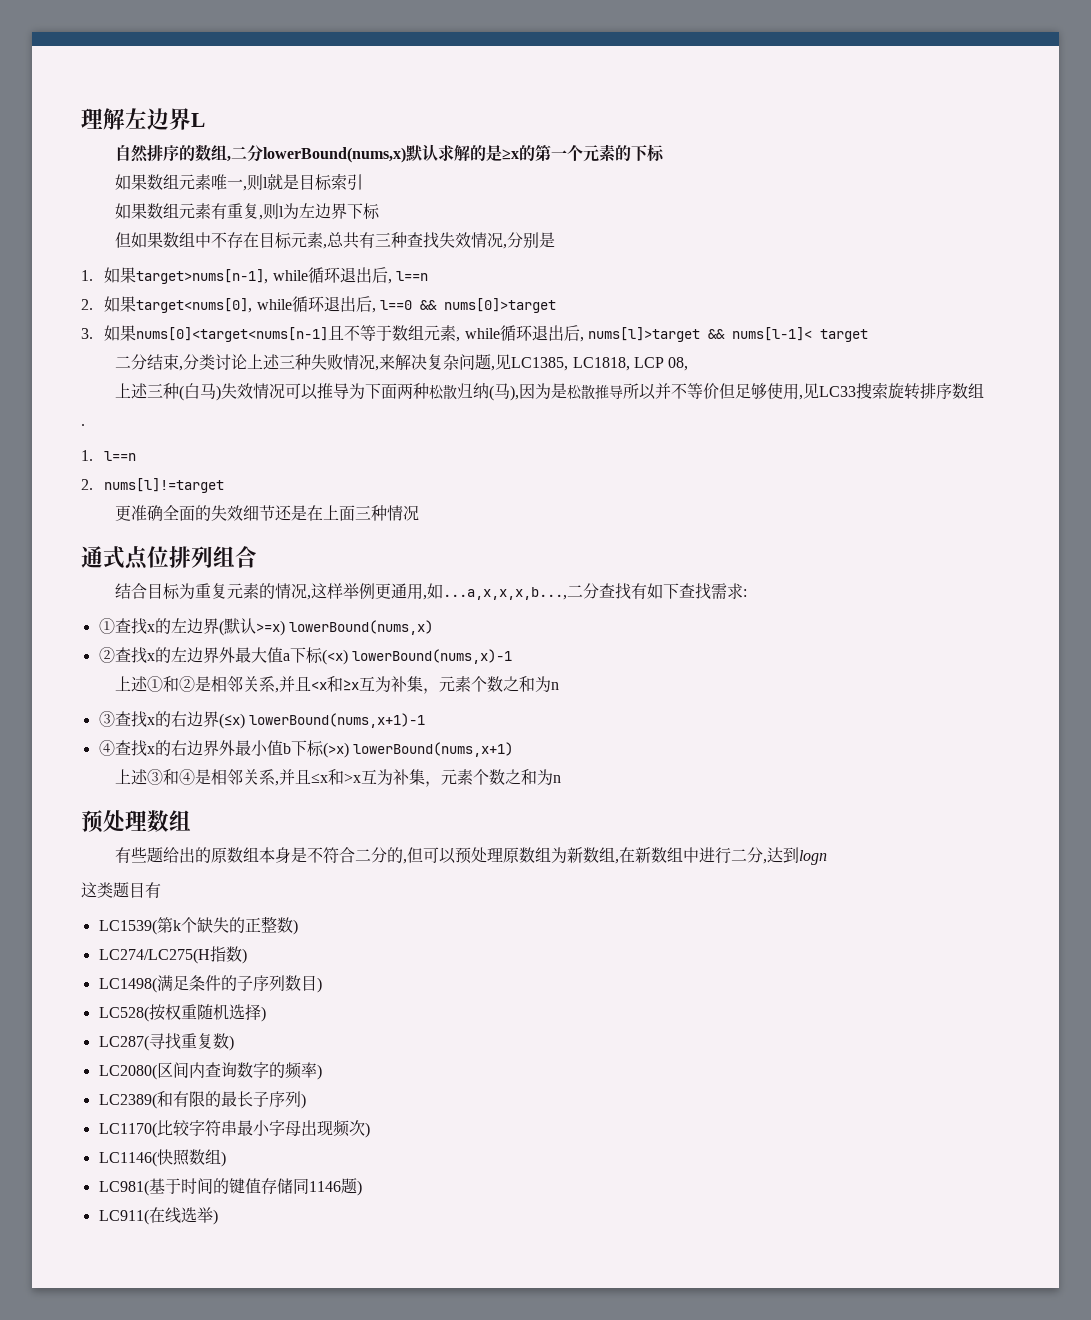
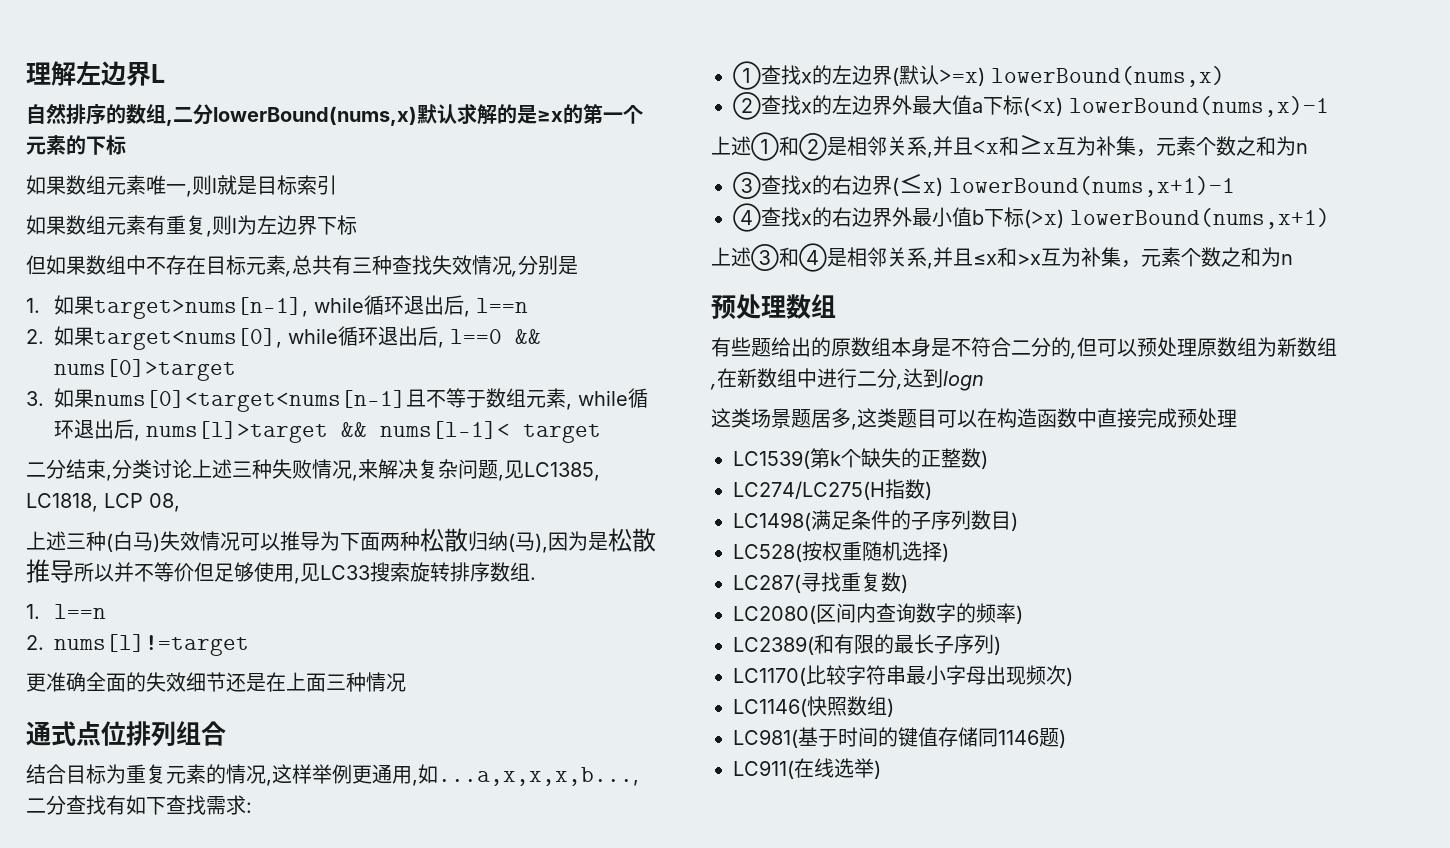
[113,882,161,898] 题目有 -> [751,408,1237,430] 场景题居多,这类题目可以在构造函数中直接完成预处理

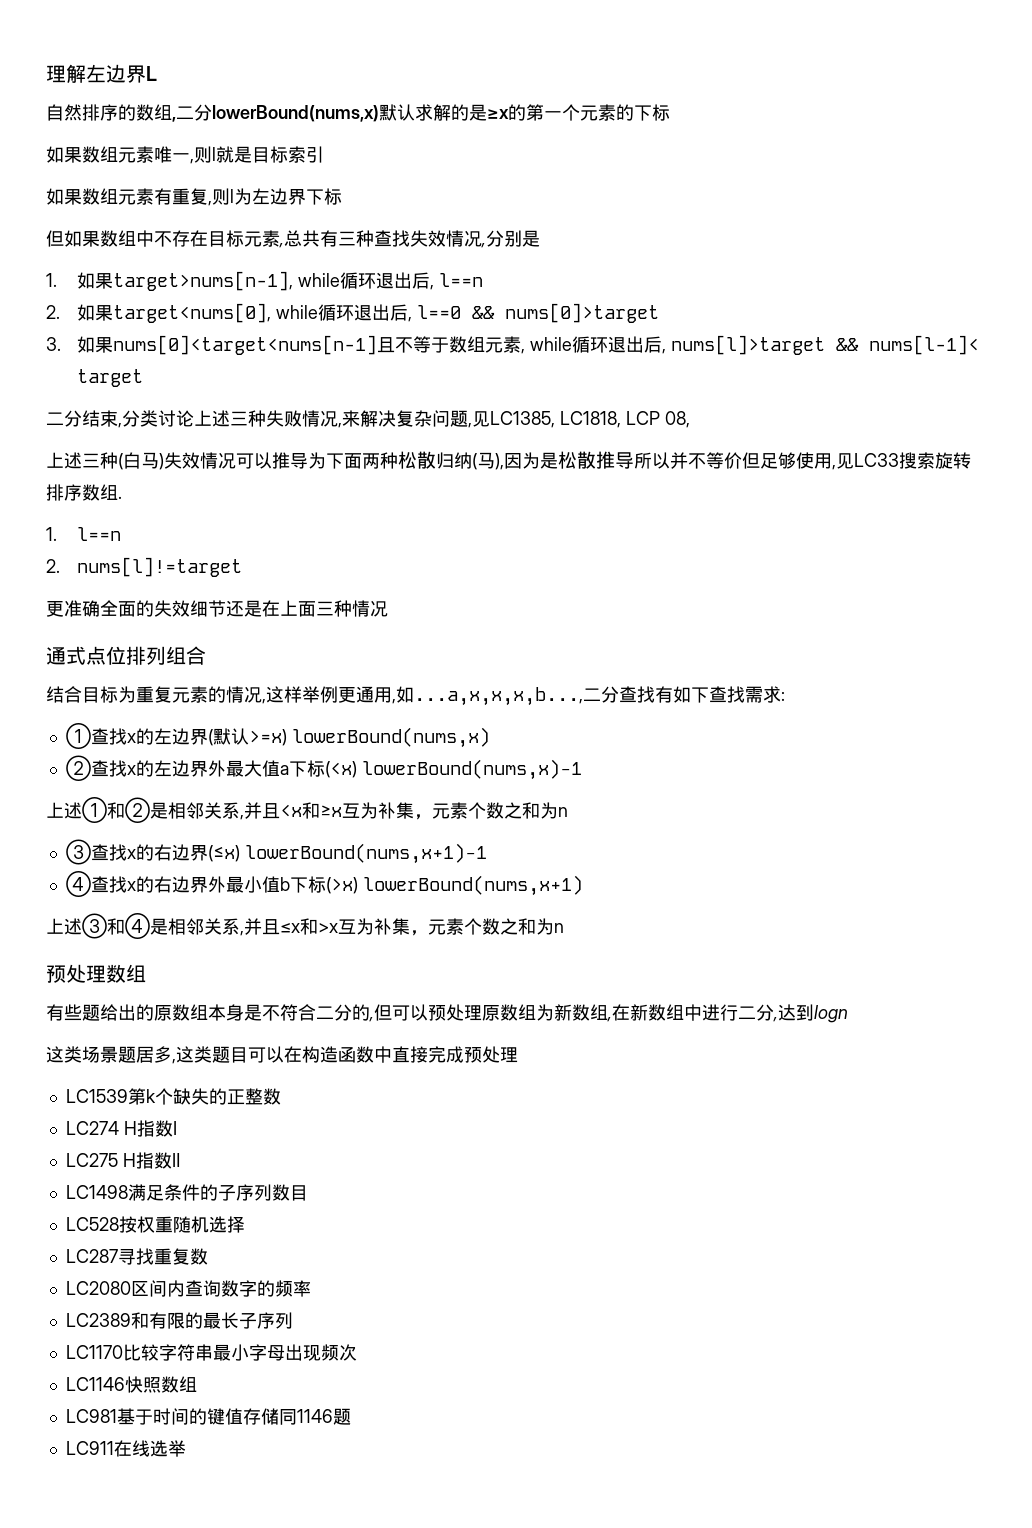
[733,450,810,469] LC1539( -> [65,1089,128,1103] LC1539
[981,450,988,469] [733,479,932,500] [733,512,811,531] ) // LC274/LC275(H指数) // LC1498( -> [65,1120,177,1137] [65,1152,180,1169] [65,1185,128,1199] // LC274 H指数Ⅰ // LC275 H指数Ⅱ // LC1498
[1011,512,1018,531] [733,543,802,562] ) // LC528( -> [65,1217,119,1231] // LC528
[942,543,949,562] [733,574,801,593] ) // LC287( -> [65,1249,118,1263] // LC287
[901,574,908,593] [733,605,816,624] ) // LC2080( -> [65,1281,131,1295] // LC2080
[1016,605,1023,624] [733,636,814,655] ) // LC2389( -> [65,1313,131,1327] // LC2389
[994,636,1001,655] [733,667,806,686] ) // LC1170( -> [65,1345,123,1359] // LC1170
[1066,667,1073,686] [733,698,807,717] ) // LC1146( -> [65,1377,125,1391] // LC1146
[887,698,894,717] [733,729,798,748] ) // LC981( -> [65,1409,117,1423] // LC981
[1059,729,1066,748] [733,760,794,779] ) // LC911( -> [65,1441,114,1455] // LC911
[874,760,881,779] ) -> (186, 1448) none

